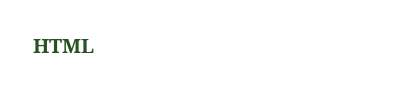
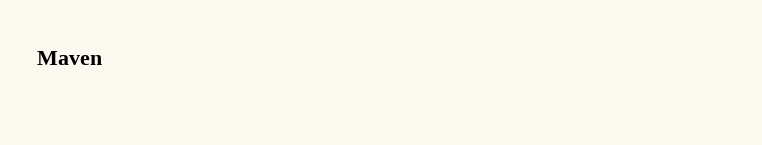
[33,39,94,53] HTML -> [37,51,102,65] Maven

